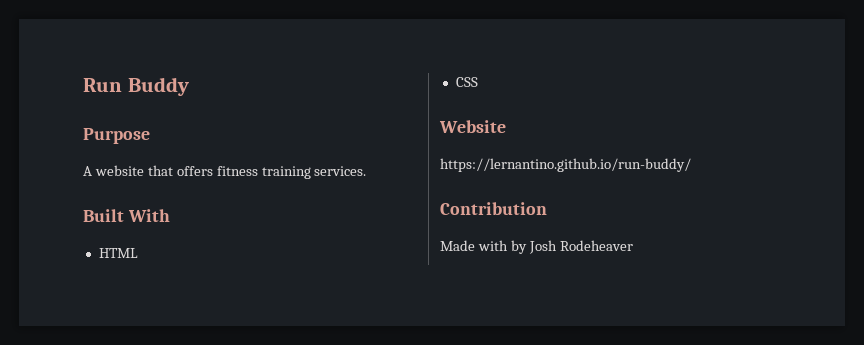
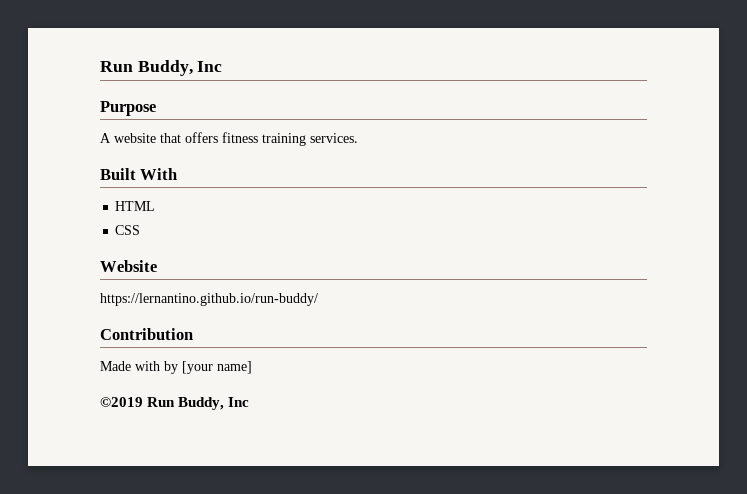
[83,77,189,96] Run Buddy -> [100,60,223,76] Run Buddy, Inc
[528,240,633,254] Josh Rodeheaver -> [182,361,252,374] [100,397,250,410] [your name] // ©2019 Run Buddy, Inc

